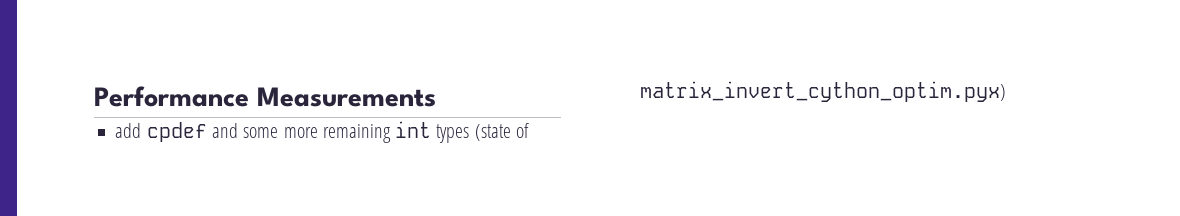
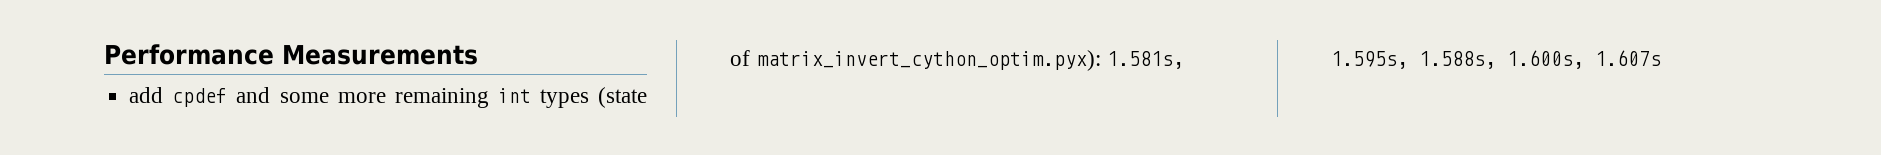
[640,81,1007,102] matrix_invert_cython_optim.pyx) -> [756,50,1662,71] matrix_invert_cython_optim.pyx): 1.581s, 1.595s, 1.588s, 1.600s, 1.607s

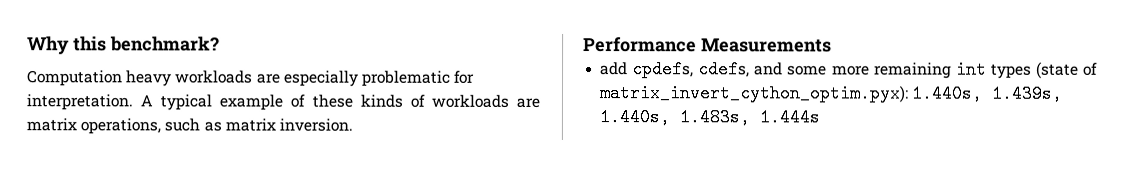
(104, 54) none -> [27,36,220,55] [27,70,476,87] [26,94,540,111] [26,118,353,135] Why this benchmark? // Computation heavy workloads are especially problematic for interpretation. A typical example of these kinds of workloads are matrix operations, such as matrix inversion. //
[172,88,228,107] cpdef -> [632,60,751,79] cpdefs, cdefs,
[1106,50,1662,69] 1.581s, 1.595s, 1.588s, 1.600s, 1.607s -> [911,84,1064,103] [599,108,821,127] 1.440s, 1.439s, 1.440s, 1.483s, 1.444s

